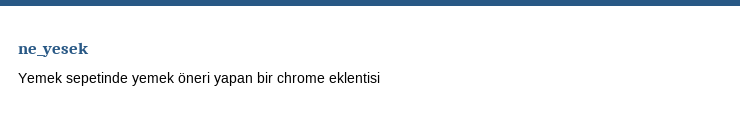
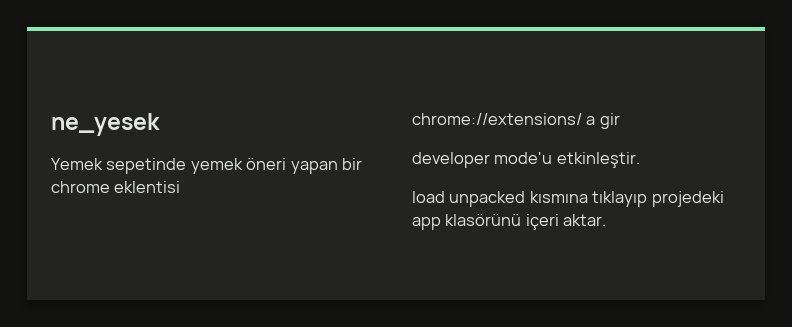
(380, 77) none -> [412,113,620,129] [412,152,640,168] [412,191,724,207] [412,214,607,230] // chrome://extensions/ a gir // developer mode'u etkinleştir. // load unpacked kısmına tıklayıp projedeki app klasörünü içeri aktar.

